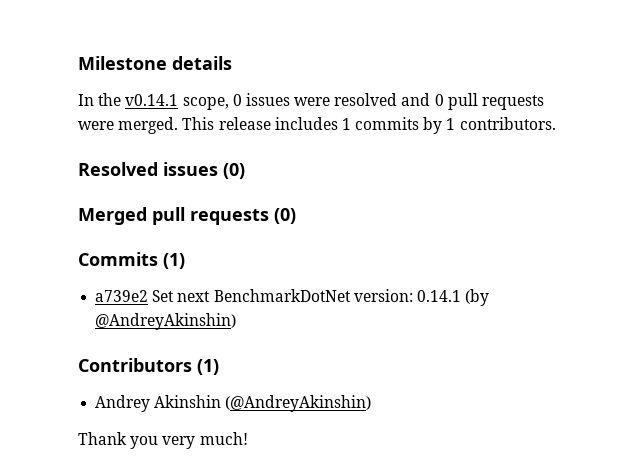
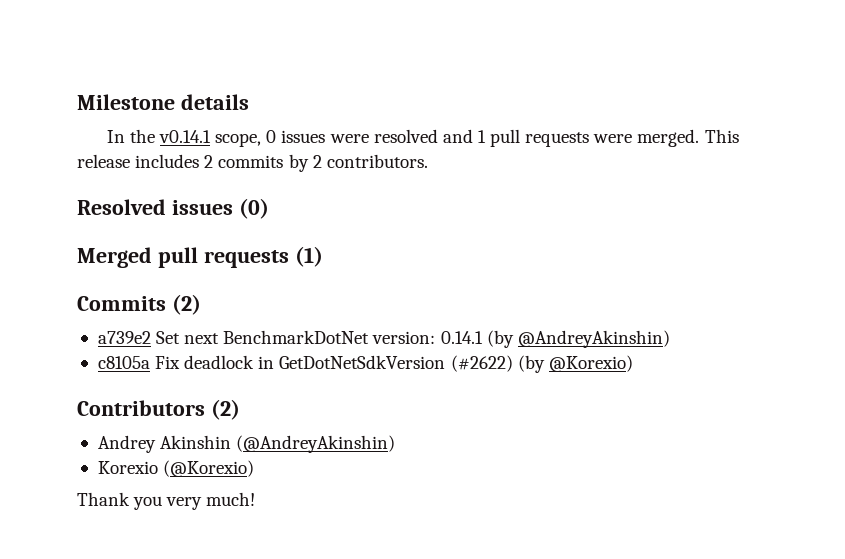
[434,94,444,106] 0 -> [477,130,486,143] 1
[341,118,351,130] 1 -> [204,155,214,168] 2
[446,118,456,130] 1 -> [312,155,322,168] 2
[274,208,296,224] (0) -> [294,246,323,267] (1)
[163,253,185,269] (1) -> [171,294,201,315] (2)
(237, 321) none -> [97,355,633,373] // c8105a Fix deadlock in GetDotNetSdkVersion (#2622) (by @Korexio)
[197,359,219,375] (1) -> [210,399,240,420] (2)
(372, 403) none -> [97,460,255,477] // Korexio (@Korexio)

